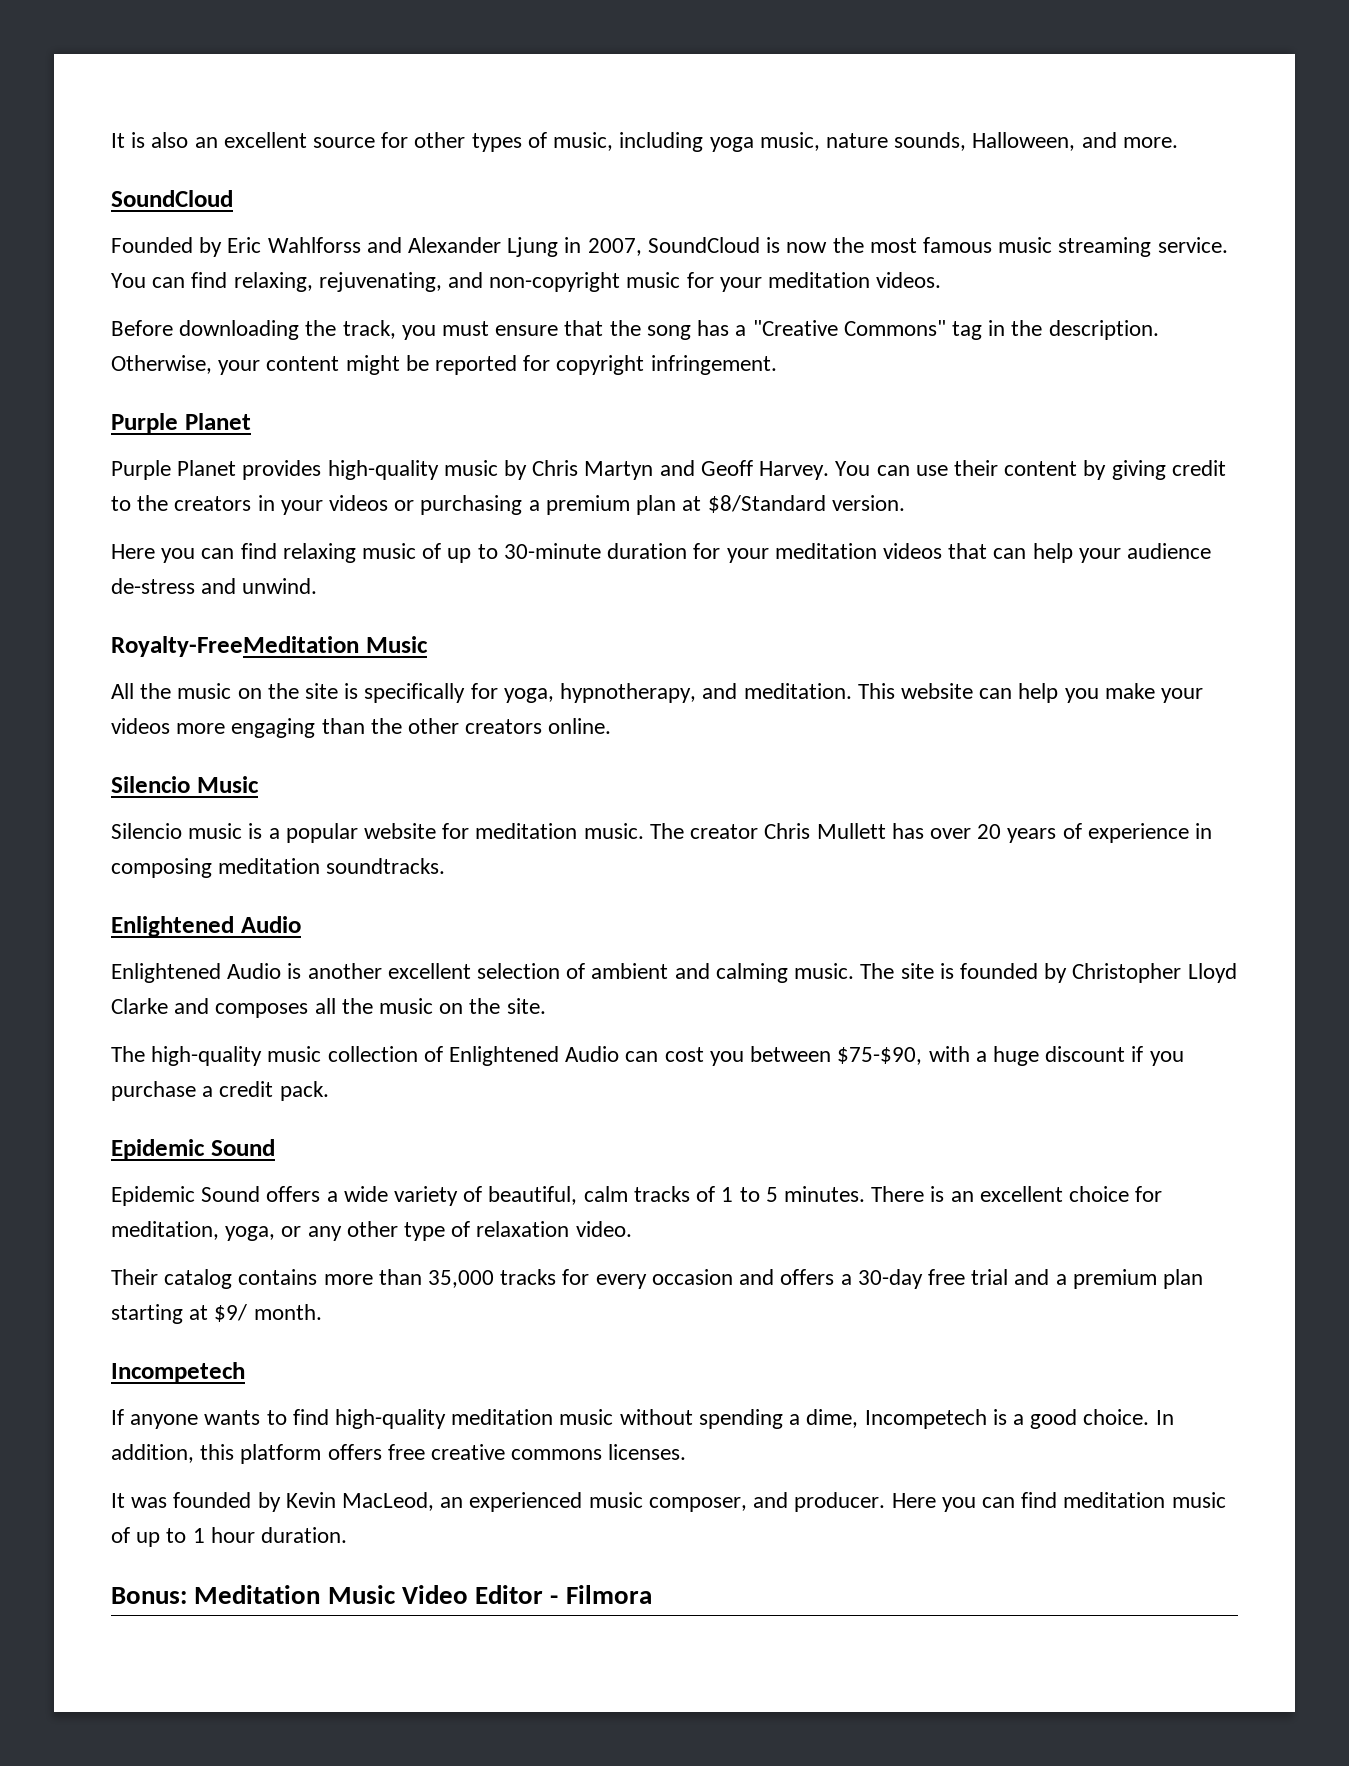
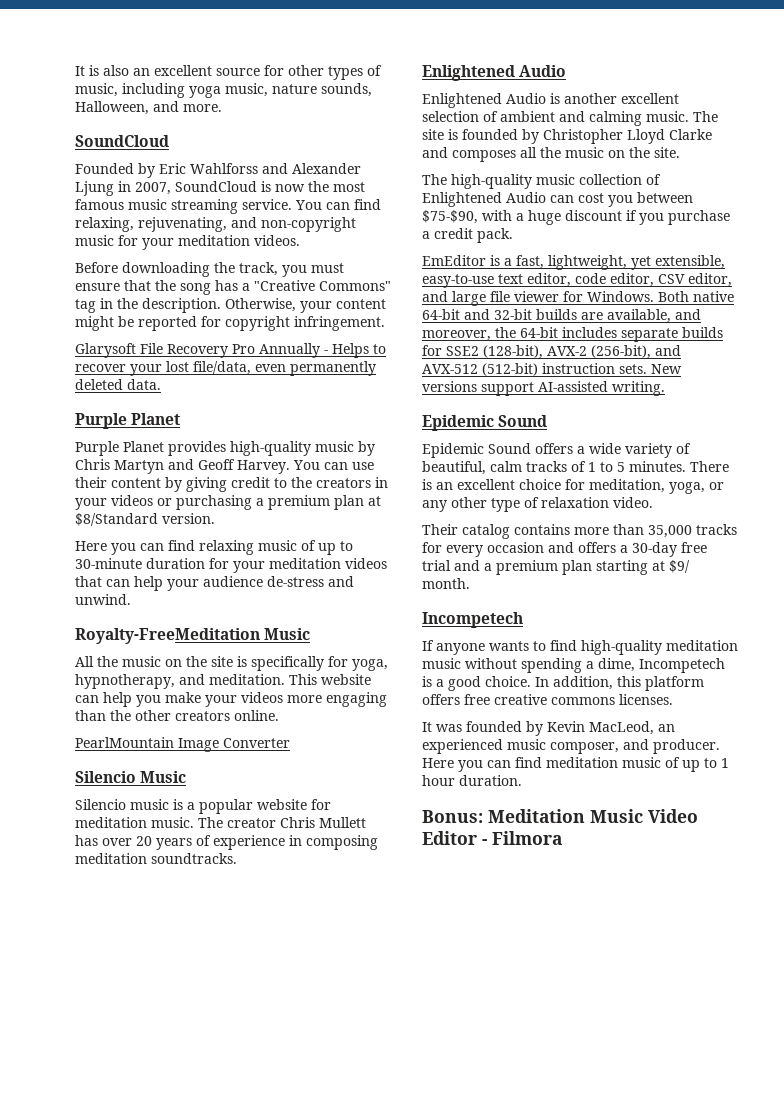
(777, 365) none -> [75,343,386,358] [75,361,376,376] [75,379,161,390] // Glarysoft File Recovery Pro Annually - Helps to recover your lost file/data, even permanently deleted data.
(612, 726) none -> [75,737,290,752] // PearlMountain Image Converter
(329, 1091) none -> [422,255,725,270] [422,273,732,288] [422,291,734,306] [422,309,701,323] [422,327,723,342] [422,345,681,359] [422,363,682,376] [422,381,665,396] // EmEditor is a fast, lightweight, yet extensible, easy-to-use text editor, code editor, CSV editor, and large file viewer for Windows. Both native 64-bit and 32-bit builds are available, and moreover, the 64-bit includes separate builds for SSE2 (128-bit), AVX-2 (256-bit), and AVX-512 (512-bit) instruction sets. New versions support AI-assisted writing.

